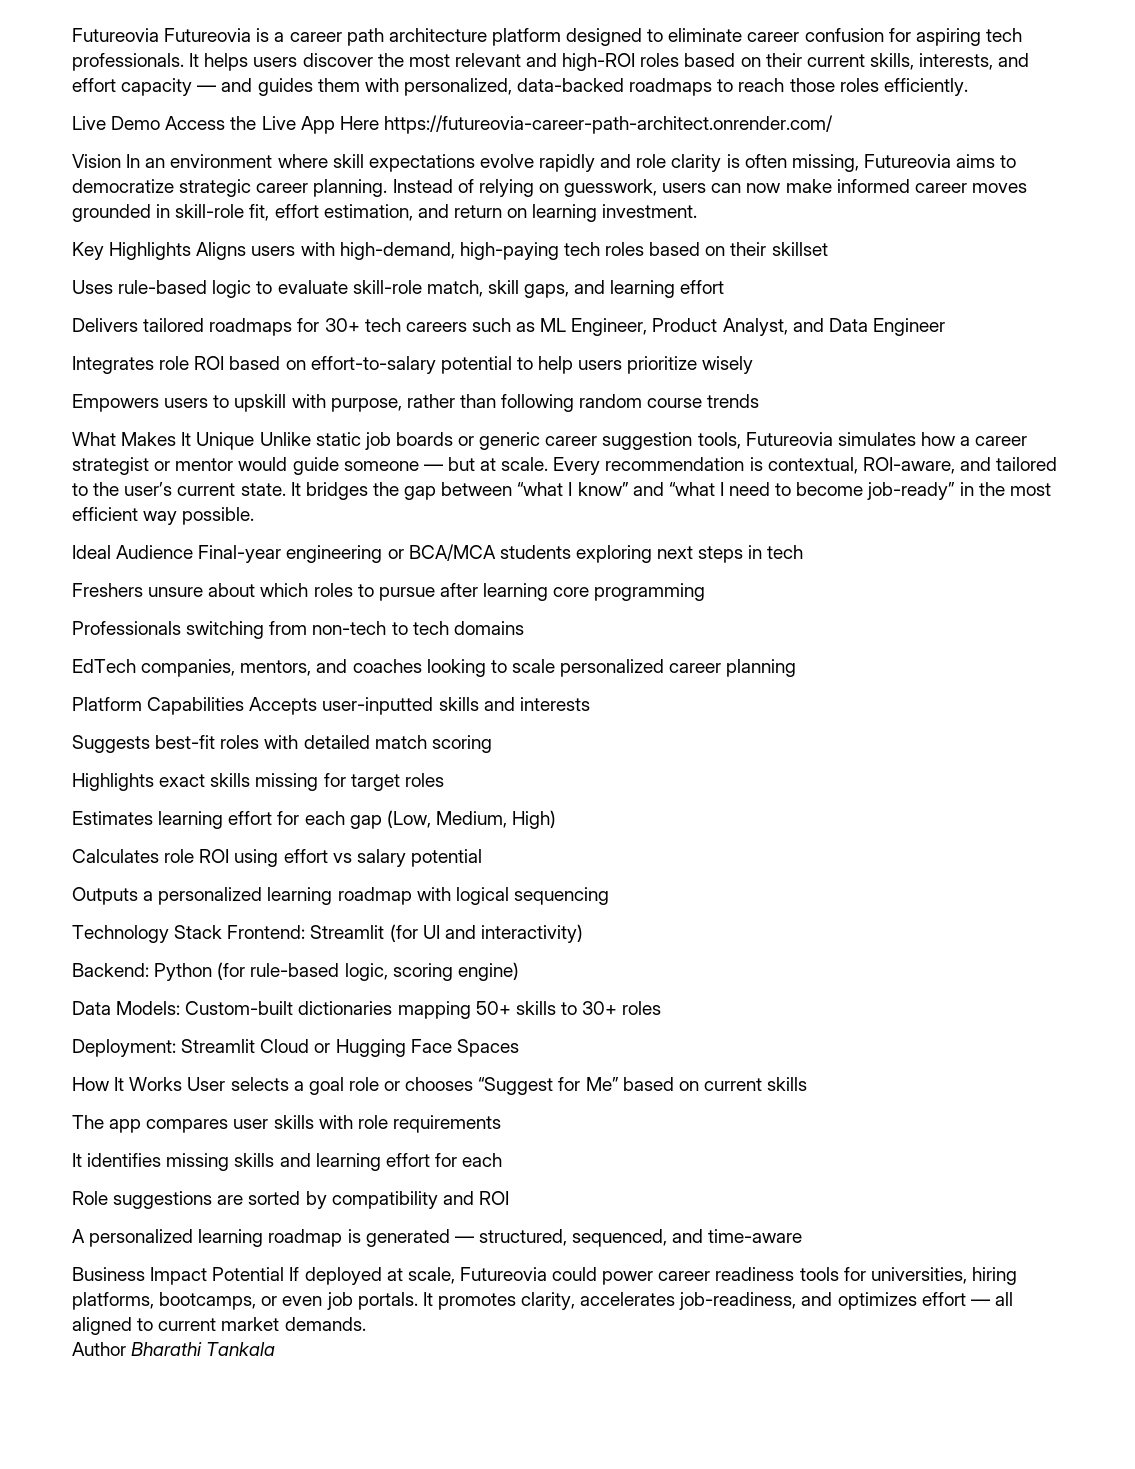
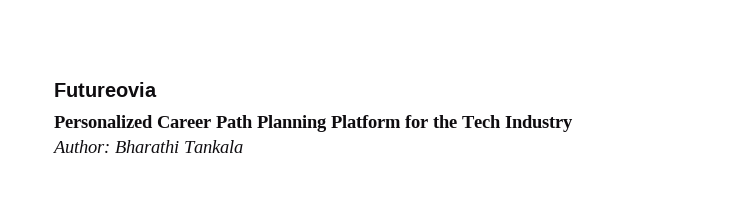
[72,28,1022,46] [72,53,1030,71] [72,78,968,96] [72,115,833,134] [72,154,1017,172] [72,179,1027,197] [72,204,698,222] [72,242,828,260] [72,280,725,298] [72,318,945,336] [72,356,754,374] [72,394,760,412] [72,432,1028,450] [72,457,1058,475] [72,482,1051,500] [72,507,255,525] [72,544,804,563] [72,583,706,601] [72,621,524,639] [72,659,797,677] [72,697,590,715] [72,735,492,753] [72,773,444,791] [72,810,557,829] [72,849,482,867] [72,887,609,905] [72,924,583,943] [72,962,519,981] [72,1001,662,1019] [72,1039,519,1057] [72,1077,808,1095] [72,1115,501,1133] [72,1153,503,1171] [72,1191,509,1209] [72,1229,803,1247] [72,1267,1017,1285] [72,1292,1013,1310] [72,1317,366,1335] [72,1342,126,1356] Futureovia Futureovia is a career path architecture platform designed to eliminate career confusion for aspiring tech professionals. It helps users discover the most relevant and high-ROI roles based on their current skills, interests, and effort capacity — and guides them with personalized, data-backed roadmaps to reach those roles efficiently. // Live Demo Access the Live App Here https://futureovia-career-path-architect.onrender.com/ // Vision In an environment where skill expectations evolve rapidly and role clarity is often missing, Futureovia aims to democratize strategic career planning. Instead of relying on guesswork, users can now make informed career moves grounded in skill-role fit, effort estimation, and return on learning investment. // Key Highlights Aligns users with high-demand, high-paying tech roles based on their skillset // Uses rule-based logic to evaluate skill-role match, skill gaps, and learning effort // Delivers tailored roadmaps for 30+ tech careers such as ML Engineer, Product Analyst, and Data Engineer // Integrates role ROI based on effort-to-salary potential to help users prioritize wisely // Empowers users to upskill with purpose, rather than following random course trends // What Makes It Unique Unlike static job boards or generic career suggestion tools, Futureovia simulates how a career strategist or mentor would guide someone — but at scale. Every recommendation is contextual, ROI-aware, and tailored to the user’s current state. It bridges the gap between “what I know” and “what I need to become job-ready” in the most efficient way possible. // Ideal Audience Final-year engineering or BCA/MCA students exploring next steps in tech // Freshers unsure about which roles to pursue after learning core programming // Professionals switching from non-tech to tech domains // EdTech companies, mentors, and coaches looking to scale personalized career planning // Platform Capabilities Accepts user-inputted skills and interests // Suggests best-fit roles with detailed match scoring // Highlights exact skills missing for target roles // Estimates learning effort for each gap (Low, Medium, High) // Calculates role ROI using effort vs salary potential // Outputs a personalized learning roadmap with logical sequencing // Technology Stack Frontend: Streamlit (for UI and interactivity) // Backend: Python (for rule-based logic, scoring engine) // Data Models: Custom-built dictionaries mapping 50+ skills to 30+ roles // Deployment: Streamlit Cloud or Hugging Face Spaces // How It Works User selects a goal role or chooses “Suggest for Me” based on current skills // The app compares user skills with role requirements // It identifies missing skills and learning effort for each // Role suggestions are sorted by compatibility and ROI // A personalized learning roadmap is generated — structured, sequenced, and time-aware // Business Impact Potential If deployed at scale, Futureovia could power career readiness tools for universities, hiring platforms, bootcamps, or even job portals. It promotes clarity, accelerates job-readiness, and optimizes effort — all aligned to current market demands. // Author -> [54,82,157,97] [54,115,573,132] [52,140,110,153] Futureovia // Personalized Career Path Planning Platform for the Tech Industry // Author:

